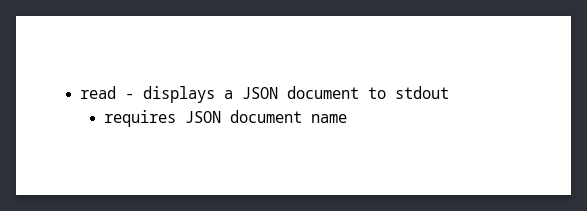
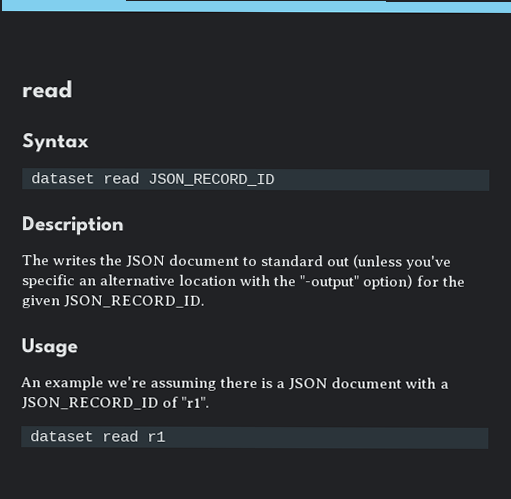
[80,86,450,103] [104,110,348,127] read - displays a JSON document to stdout // requires JSON document name -> [22,80,73,99] [22,132,89,153] [31,172,275,187] [22,216,125,236] [21,254,452,270] [21,274,466,290] [21,295,206,309] [21,338,78,358] [20,376,449,391] [21,396,211,410] [30,430,166,442] read // Syntax // dataset read JSON_RECORD_ID // Description // The writes the JSON document to standard out (unless you've specific an alternative location with the "-output" option) for the given JSON_RECORD_ID. // Usage // An example we're assuming there is a JSON document with a JSON_RECORD_ID of "r1". // dataset read r1

